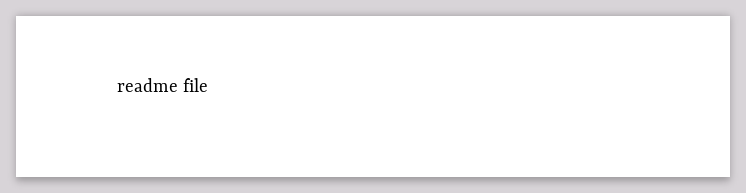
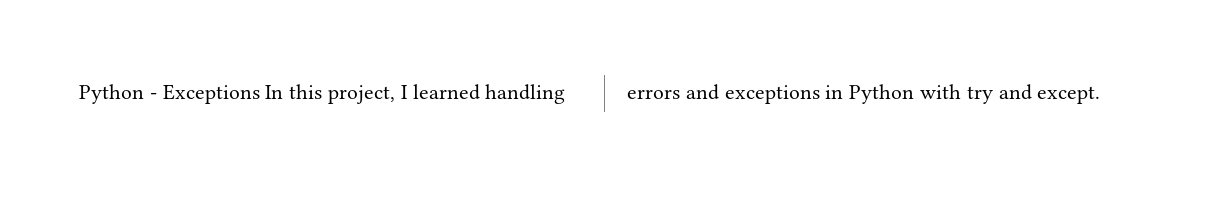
[117,78,209,92] readme file -> [79,84,1101,104] Python - Exceptions In this project, I learned handling errors and exceptions in Python with try and except.

